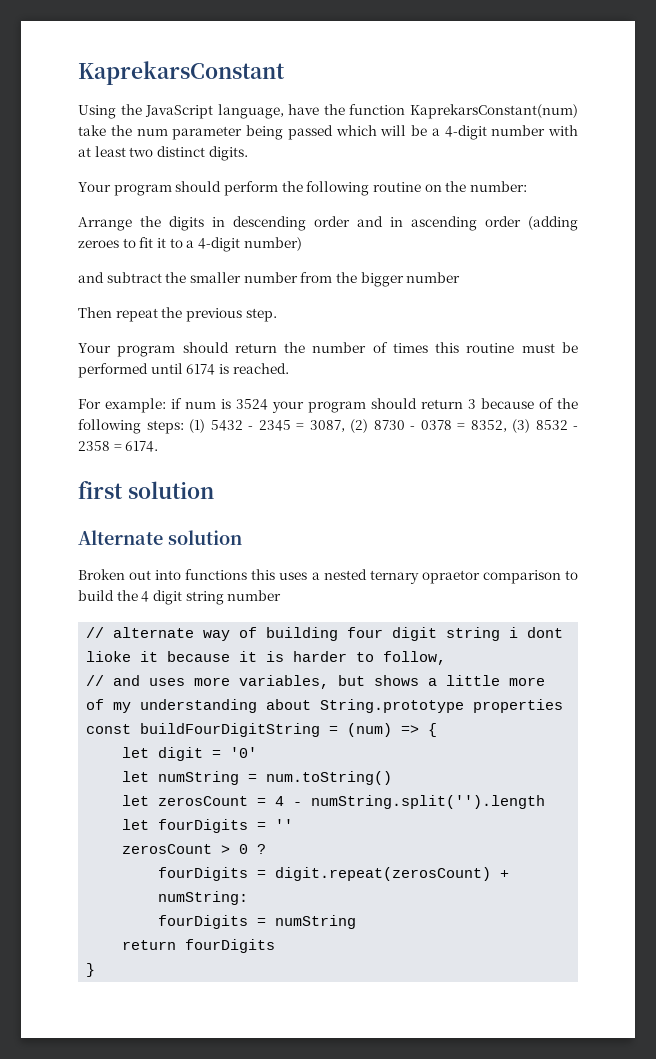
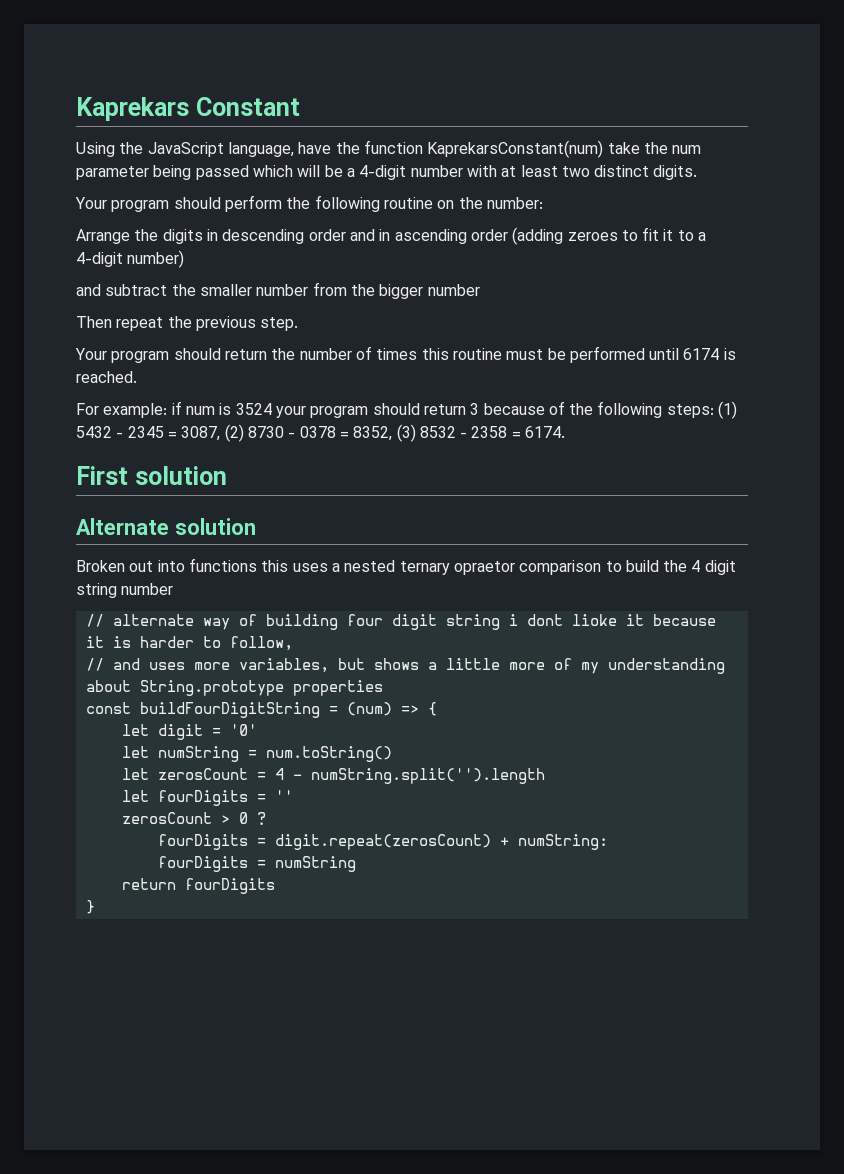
[78,61,285,85] KaprekarsConstant -> [76,97,300,121] Kaprekars Constant
[78,481,123,499] first -> [76,466,128,485] First

